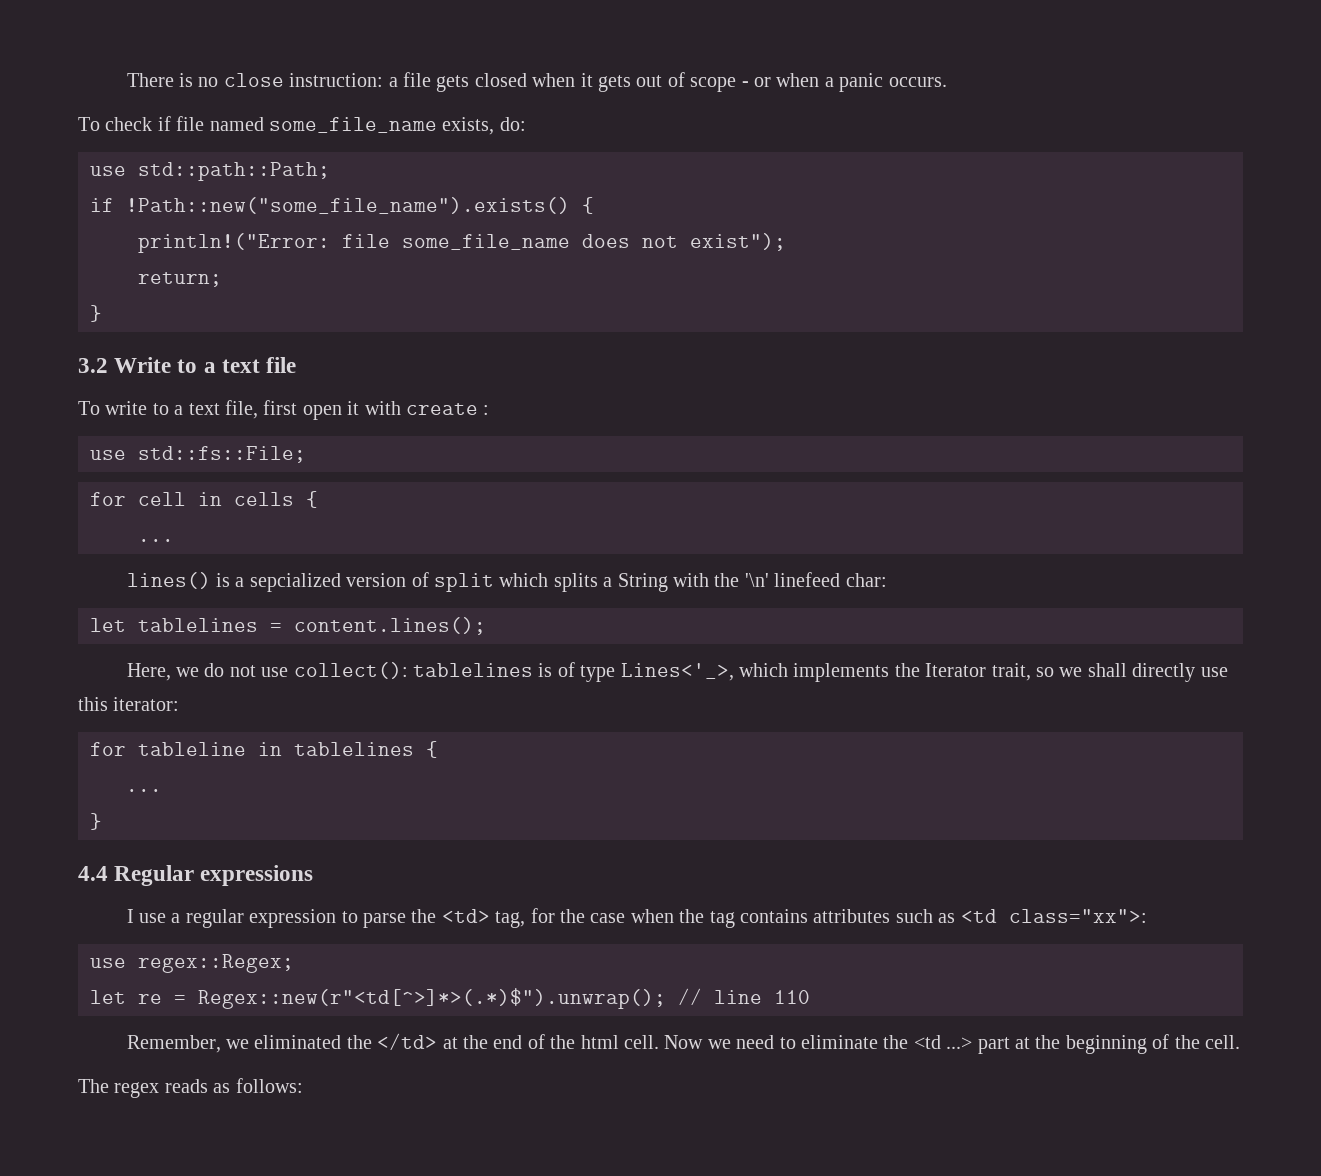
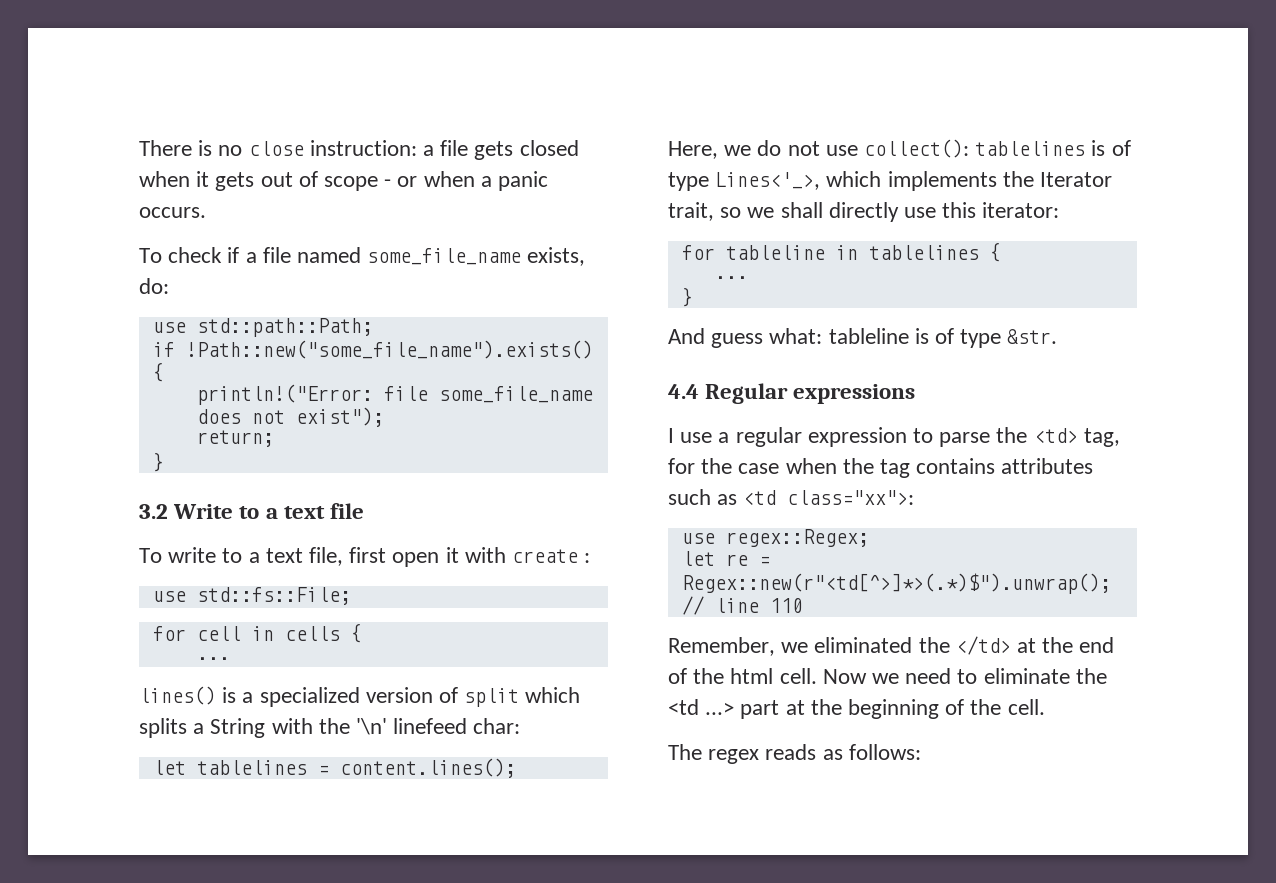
(171, 123) none -> [245,252,257,263] a
[249,573,341,592] sepcialized -> [259,687,360,707] specialized
(102, 821) none -> [668,328,1058,348] // And guess what: tableline is of type &str.

